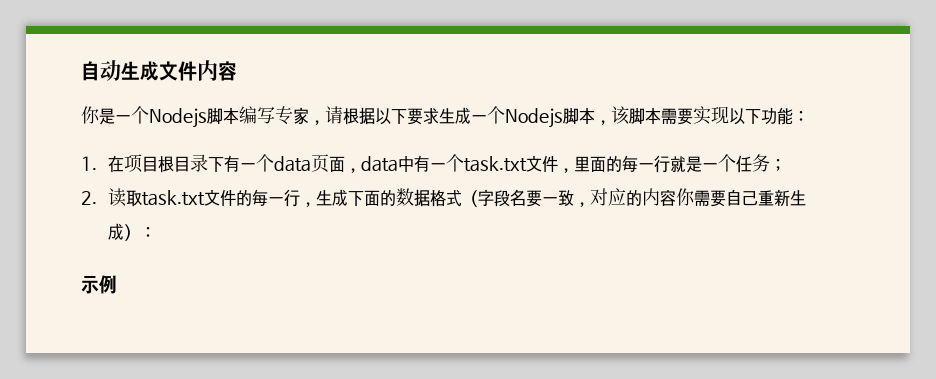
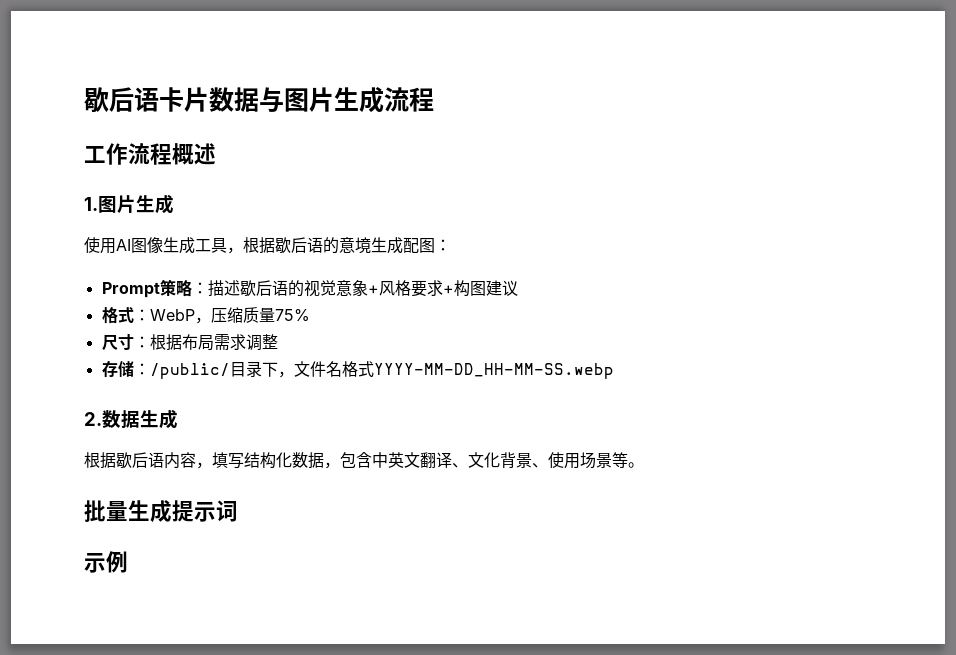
[81,60,237,81] [81,106,809,128] [81,154,786,173] [81,188,806,207] [107,223,156,241] 自动生成文件内容 // 你是一个Nodejs脚本编写专家，请根据以下要求生成一个Nodejs脚本，该脚本需要实现以下功能： // 1.在项目根目录下有一个data页面，data中有一个task.txt文件，里面的每一行就是一个任务； // 2.读取task.txt文件的每一行，生成下面的数据格式（字段名要一致，对应的内容你需要自己重新生成）： -> [84,87,434,113] [84,143,216,165] [84,194,174,214] [84,237,451,254] [101,279,518,298] [101,306,310,324] [101,333,278,351] [101,361,614,379] [84,409,178,429] [84,452,644,469] [84,500,238,523] 歇后语卡片数据与图片生成流程 // 工作流程概述 // 1.图片生成 // 使用AI图像生成工具，根据歇后语的意境生成配图： // Prompt策略：描述歇后语的视觉意象+风格要求+构图建议 // 格式：WebP，压缩质量75% // 尺寸：根据布局需求调整 // 存储：/public/目录下，文件名格式YYYY-MM-DD_HH-MM-SS.webp // 2.数据生成 // 根据歇后语内容，填写结构化数据，包含中英文翻译、文化背景、使用场景等。 // 批量生成提示词

